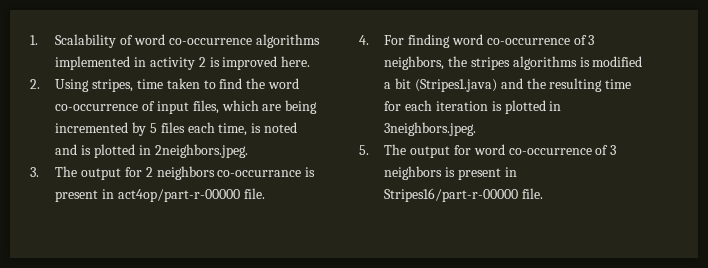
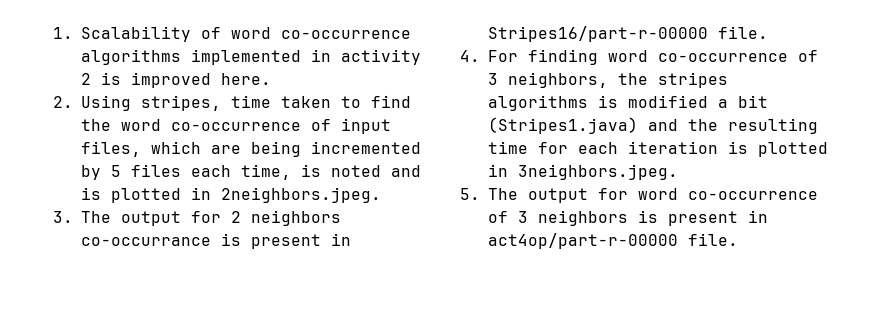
[117,189,240,202] act4op/part-r-00000 -> [488,26,708,42] Stripes16/part-r-00000
[384,188,519,202] Stripes16/part-r-00000 -> [488,233,678,249] act4op/part-r-00000

